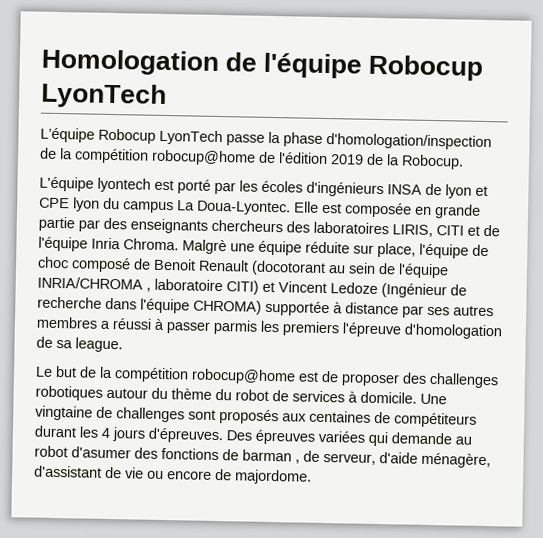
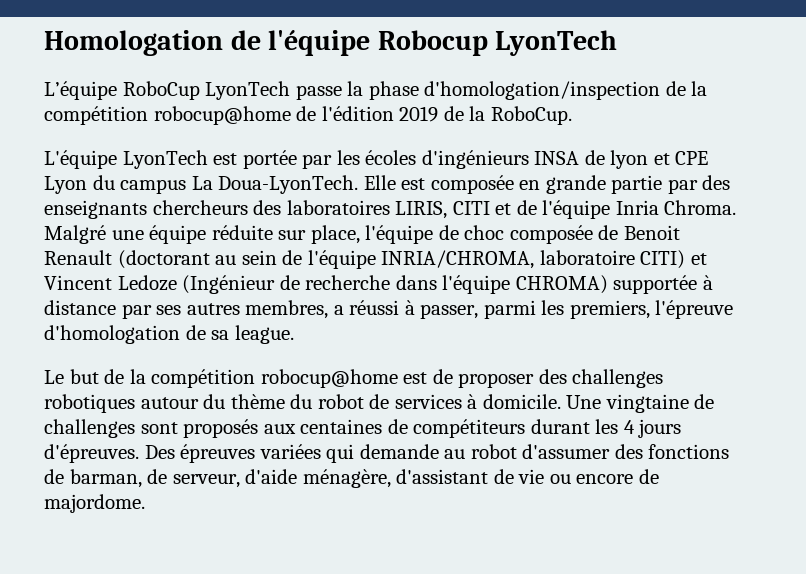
[98,128,156,144] Robocup -> [122,81,200,100] RoboCup
[401,154,464,170] [39,176,211,194] Robocup. // L'équipe lyontech est porté -> [490,106,572,125] [44,150,297,169] RoboCup. // L'équipe LyonTech est portée
[73,197,100,212] lyon -> [44,176,87,194] Lyon
[197,200,291,216] Doua-Lyontec. -> [218,175,359,194] Doua-LyonTech.
[182,239,227,255] Malgrè -> [44,225,106,244] Malgré
[71,257,131,273] composé -> [509,225,593,244] composée
[251,260,326,276] (docotorant -> [117,250,210,269] (doctorant
[37,276,151,292] INRIA/CHROMA , -> [381,250,535,269] INRIA/CHROMA,
[36,316,98,329] membres -> [245,300,329,319] membres,
[166,319,340,337] passer parmis les premiers -> [420,300,650,319] passer, parmi les premiers,
[71,446,131,459] d'asumer -> [522,444,611,459] d'assumer
[242,449,300,464] barman , -> [69,469,142,488] barman,

